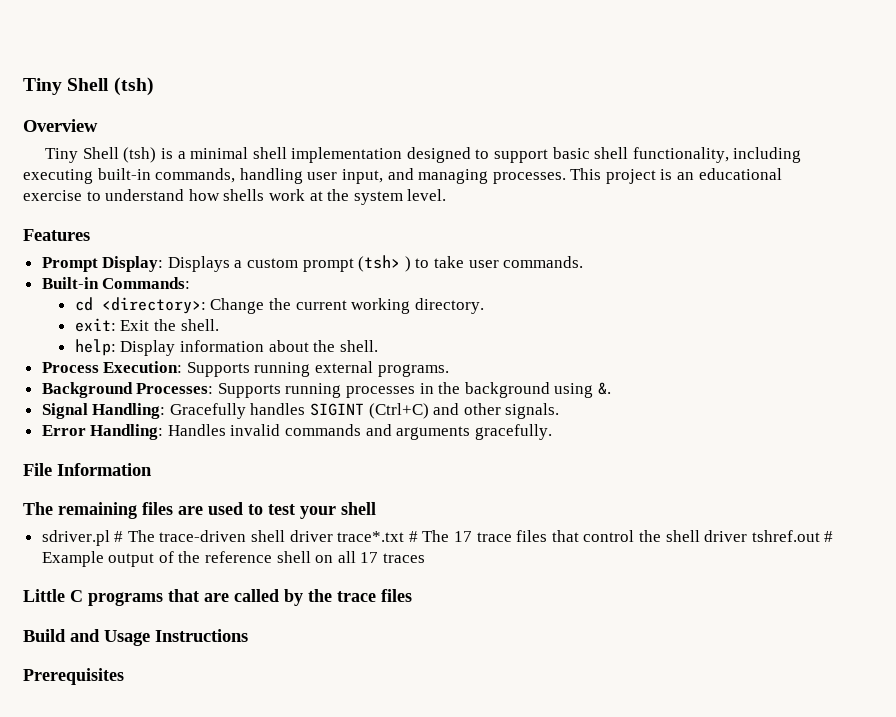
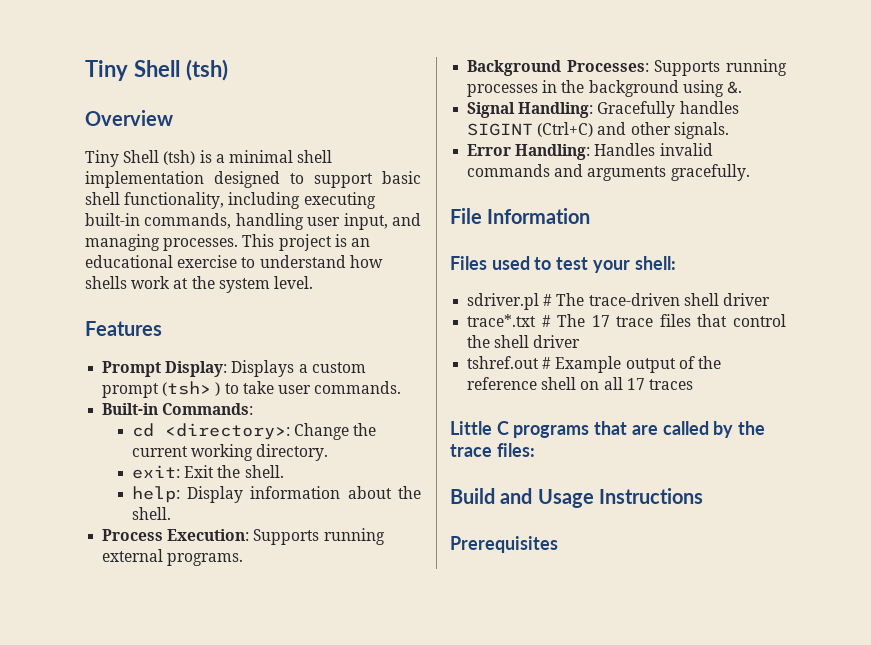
[23,502,203,519] The remaining files are -> [450,256,487,270] Files
[341,502,376,515] shell -> [634,256,676,270] shell:
(333, 536) none -> (770, 299) //
(748, 536) none -> (581, 341) //
[381,589,412,602] files -> [496,443,535,457] files:

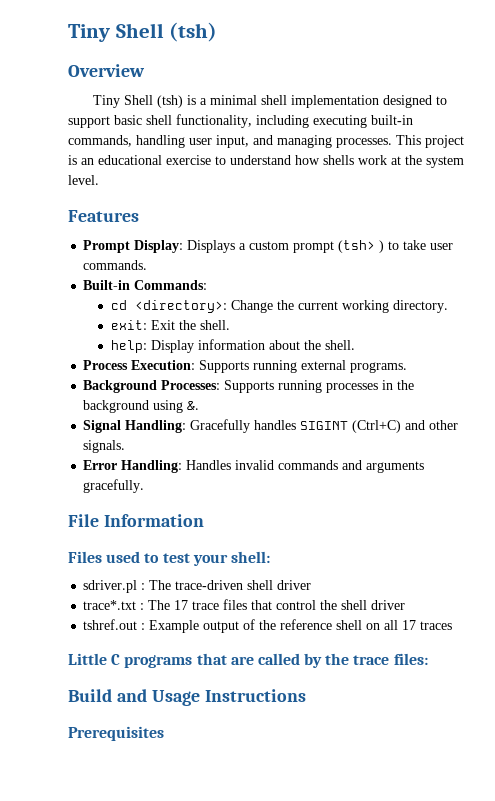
[543,294,553,306] # -> [141,583,146,590] :
[541,315,551,327] # -> [140,603,145,610] :
[542,357,552,369] # -> [141,623,146,630] :

